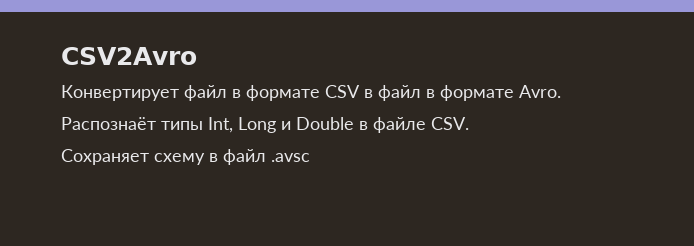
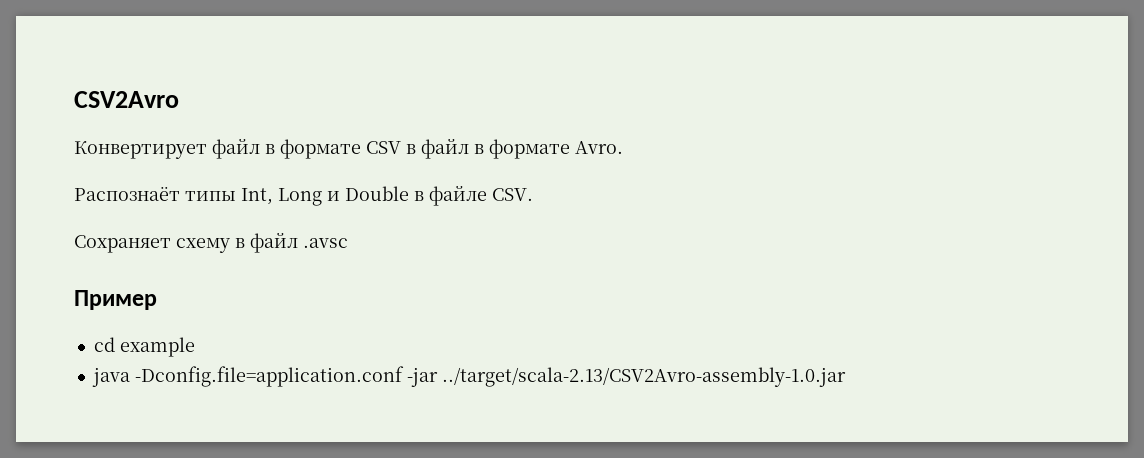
(310, 157) none -> [74,290,157,310] [93,337,195,357] [91,366,846,387] // Пример // cd example // java -Dconfig.file=application.conf -jar ../target/scala-2.13/CSV2Avro-assembly-1.0.jar

